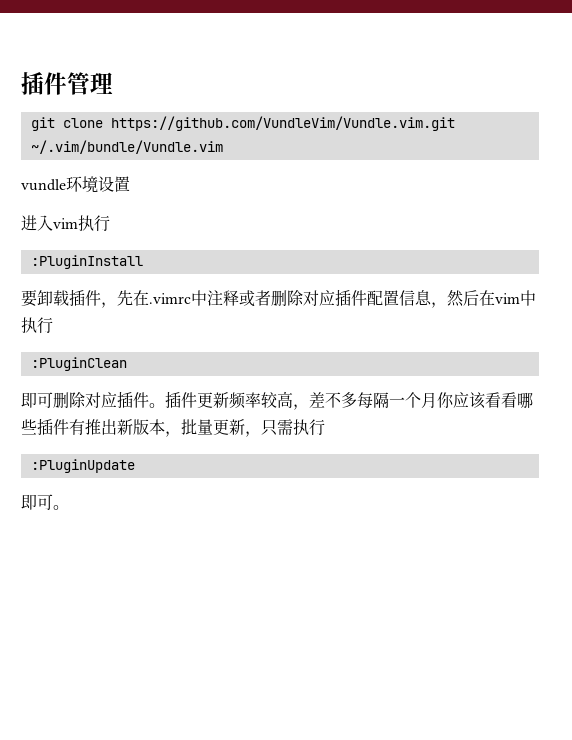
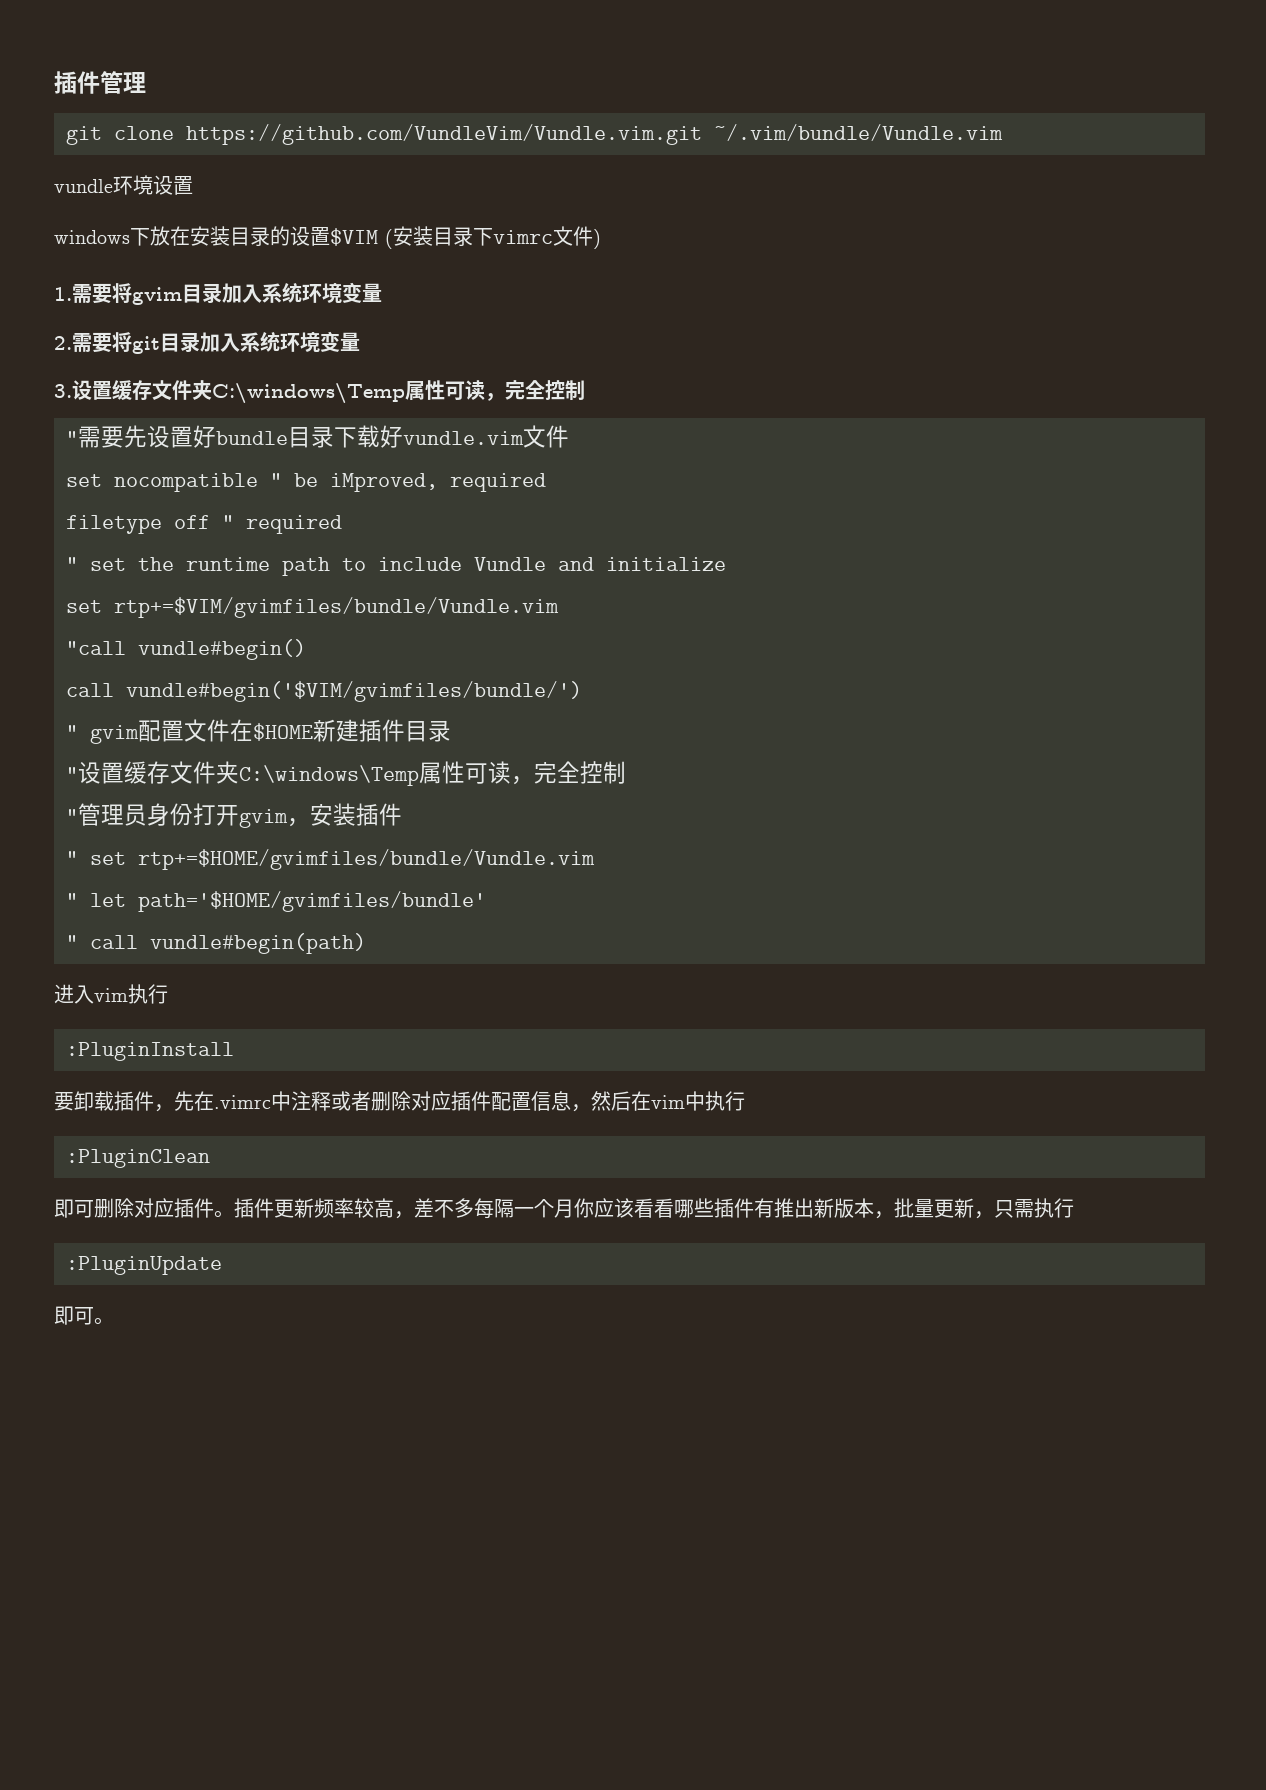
(130, 184) none -> [54,226,601,249] [54,282,382,305] [54,331,360,354] [54,380,585,403] [66,425,569,448] [66,473,546,492] [66,515,342,534] [66,557,726,576] [66,597,559,618] [66,639,306,660] [66,681,582,702] [66,719,451,744] [66,761,626,786] [66,803,402,828] [66,849,595,870] [66,891,486,912] [66,933,366,954] // windows下放在安装目录的设置$VIM (安装目录下vimrc文件) // 1.需要将gvim目录加入系统环境变量 // 2.需要将git目录加入系统环境变量 // 3.设置缓存文件夹C:\windows\Temp属性可读，完全控制 // "需要先设置好bundle目录下载好vundle.vim文件 // set nocompatible " be iMproved, required // filetype off " required // " set the runtime path to include Vundle and initialize // set rtp+=$VIM/gvimfiles/bundle/Vundle.vim // "call vundle#begin() // call vundle#begin('$VIM/gvimfiles/bundle/') // " gvim配置文件在$HOME新建插件目录 // "设置缓存文件夹C:\windows\Temp属性可读，完全控制 // "管理员身份打开gvim，安装插件 // " set rtp+=$HOME/gvimfiles/bundle/Vundle.vim // " let path='$HOME/gvimfiles/bundle' // " call vundle#begin(path)

